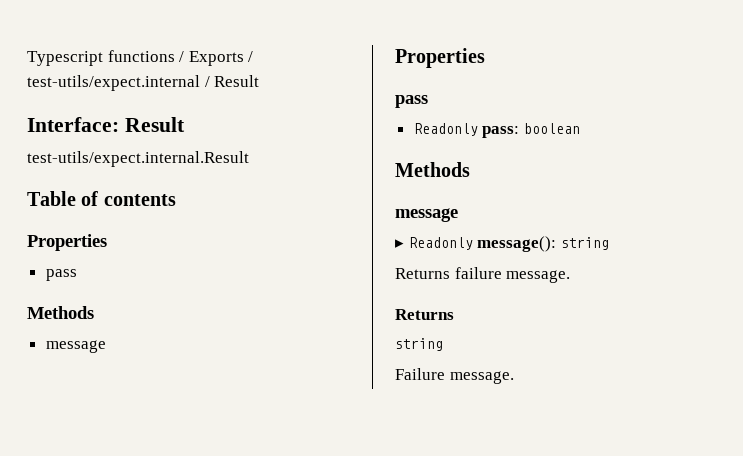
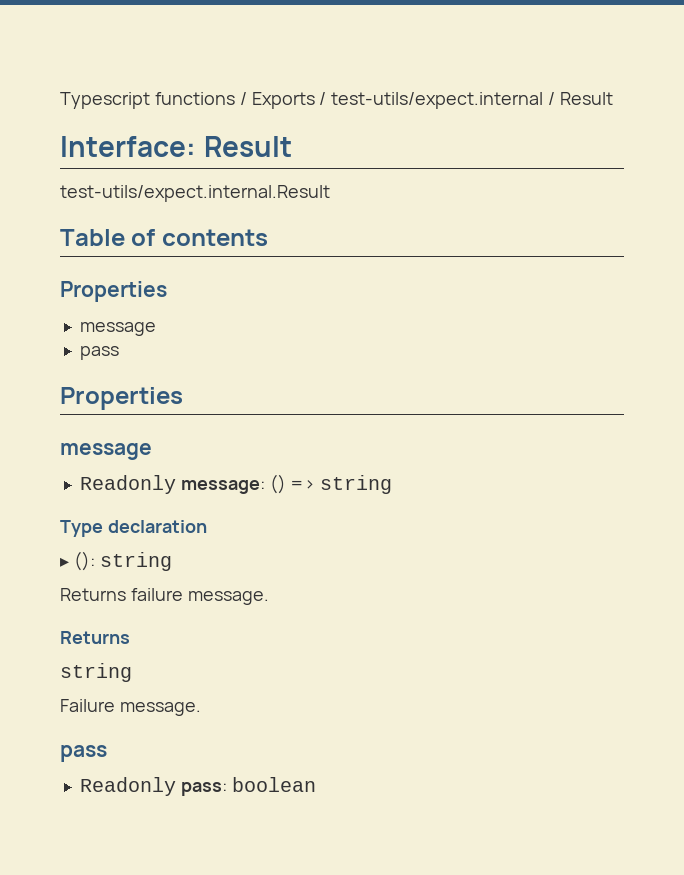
[45,269,77,281] [27,306,94,319] [45,340,106,353] [395,48,485,68] [395,95,428,108] [413,123,580,138] [395,162,470,177] [395,208,458,222] // pass // Methods // message // Properties // pass // Readonly pass: boolean // Methods // message -> [79,322,156,336] [79,346,119,360] [60,387,183,410] [60,443,152,460] [79,474,393,494] [60,520,207,537] // message // pass // Properties // message // Readonly message: () => string // Type declaration
[408,236,557,252] Readonly message(): -> [73,551,95,571] ():
(514, 377) none -> [60,745,107,762] [79,777,316,796] // pass // Readonly pass: boolean

